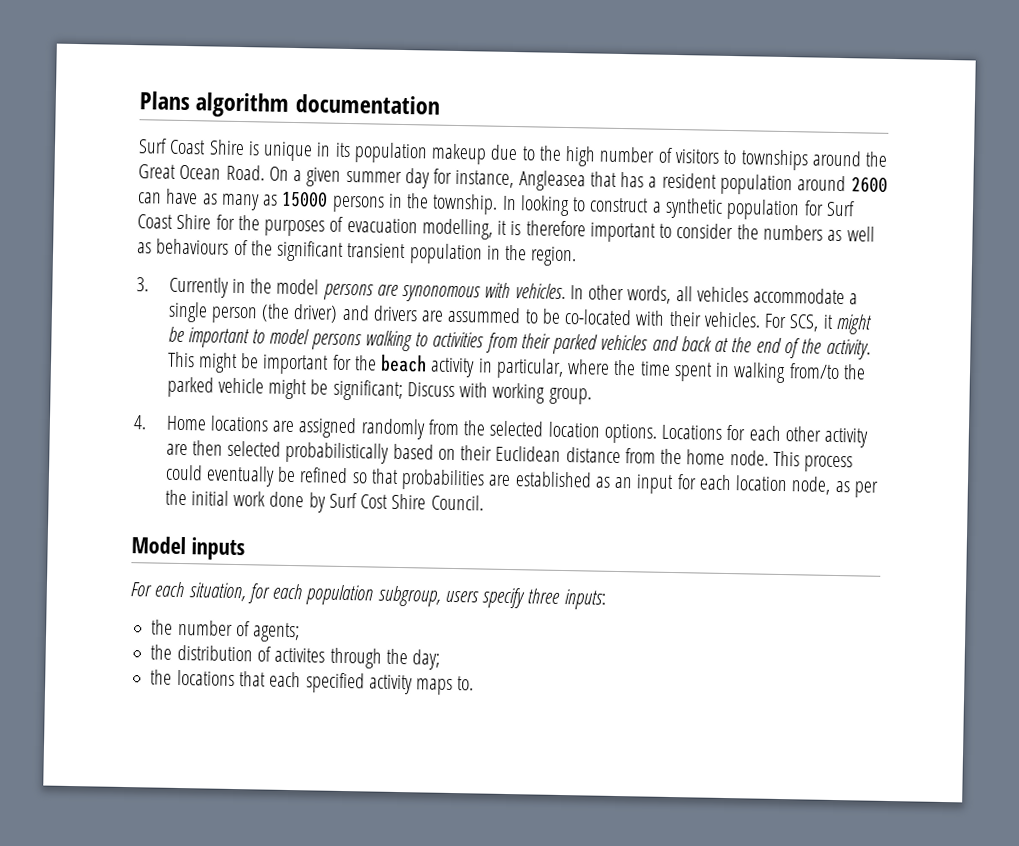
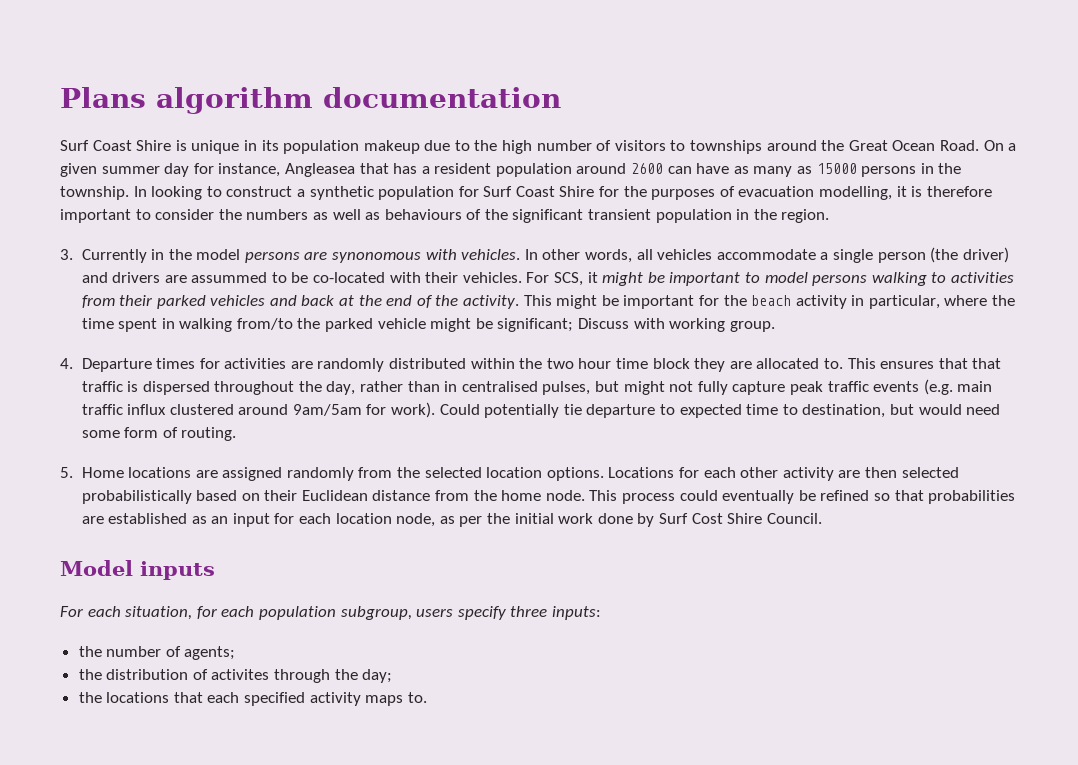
(147, 422) none -> [81,358,1002,372] [81,379,993,395] [81,402,1001,418] [81,427,237,441] [60,467,73,478] Departure times for activities are randomly distributed within the two hour time block they are allocated to. This ensures that that traffic is dispersed throughout the day, rather than in centralised pulses, but might not fully capture peak traffic events (e.g. main traffic influx clustered around 9am/5am for work). Could potentially tie departure to expected time to destination, but would need some form of routing. // 5.

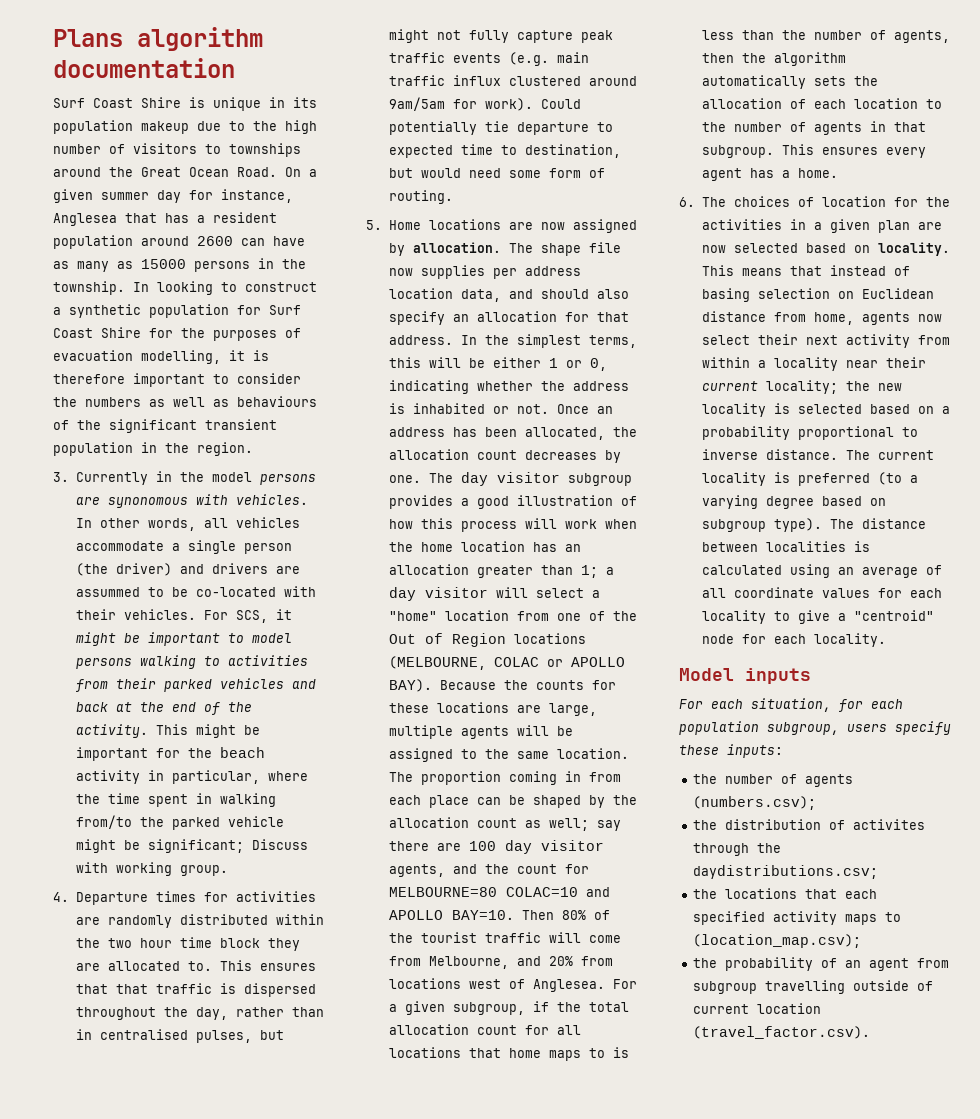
[284,163,355,177] Angleasea -> [53,213,117,226] Anglesea
[222,467,959,481] [81,490,1016,504] [81,513,822,527] assigned randomly from the selected location options. Locations for each other activity are then selected probabilistically based on their Euclidean distance from the home node. This process could eventually be refined so that probabilities are established as an input for each location node, as per the initial work done by Surf Cost Shire Council. -> [540,219,637,233] [388,242,621,256] [388,265,581,279] [388,288,629,302] [388,311,629,325] [388,334,637,348] [388,357,607,371] [388,380,629,394] [388,403,613,414] [388,427,637,440] [388,449,621,463] [388,472,632,486] [388,495,637,509] [388,518,637,532] [388,541,581,552] [388,564,614,578] [388,587,600,601] [388,610,637,621] [388,633,586,647] [388,656,625,670] [388,679,616,692] [388,702,597,716] [388,725,573,739] [388,748,629,762] [388,771,621,785] [388,795,637,808] [388,817,621,831] [388,840,604,854] [388,864,589,877] [388,887,610,897] [388,910,610,920] [388,932,621,943] [388,956,613,969] [388,978,637,992] [388,1001,629,1015] [388,1024,581,1035] [388,1047,629,1061] [701,30,950,43] [701,52,846,66] [701,75,878,89] [701,98,942,109] [701,121,926,135] [701,144,926,158] [701,168,838,181] [679,196,950,207] [701,219,942,233] [701,242,950,256] [701,265,910,276] [701,288,934,302] [701,311,942,325] [701,334,950,348] [701,357,926,371] [701,380,902,394] [701,403,950,417] [701,426,918,440] [701,449,934,460] [701,472,918,486] [701,495,886,509] [701,518,926,532] [701,541,870,552] [701,564,942,578] [701,587,942,598] [701,610,934,624] [701,633,886,647] now assigned by allocation. The shape file now supplies per address location data, and should also specify an allocation for that address. In the simplest terms, this will be either 1 or 0, indicating whether the address is inhabited or not. Once an address has been allocated, the allocation count decreases by one. The day visitor subgroup provides a good illustration of how this process will work when the home location has an allocation greater than 1; a day visitor will select a "home" location from one of the Out of Region locations (MELBOURNE, COLAC or APOLLO BAY). Because the counts for these locations are large, multiple agents will be assigned to the same location. The proportion coming in from each place can be shaped by the allocation count as well; say there are 100 day visitor agents, and the count for MELBOURNE=80 COLAC=10 and APOLLO BAY=10. Then 80% of the tourist traffic will come from Melbourne, and 20% from locations west of Anglesea. For a given subgroup, if the total allocation count for all locations that home maps to is less than the number of agents, then the algorithm automatically sets the allocation of each location to the number of agents in that subgroup. This ensures every agent has a home. // 6. The choices of location for the activities in a given plan are now selected based on locality. This means that instead of basing selection on Euclidean distance from home, agents now select their next activity from within a locality near their current locality; the new locality is selected based on a probability proportional to inverse distance. The current locality is preferred (to a varying degree based on subgroup type). The distance between localities is calculated using an average of all coordinate values for each locality to give a "centroid" node for each locality.
[510,606,548,617] three -> [679,745,719,755] these
[184,646,236,660] agents; -> [805,774,854,787] [693,796,817,810] agents (numbers.csv);
[362,669,393,683] day; -> [693,865,879,879] daydistributions.csv;
[407,692,427,703] to. -> [885,912,902,922] [693,934,862,948] [693,957,950,971] [693,980,934,994] [693,1003,822,1014] [693,1026,871,1039] to (location_map.csv); // the probability of an agent from subgroup travelling outside of current location (travel_factor.csv).

